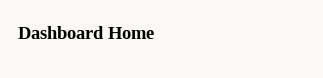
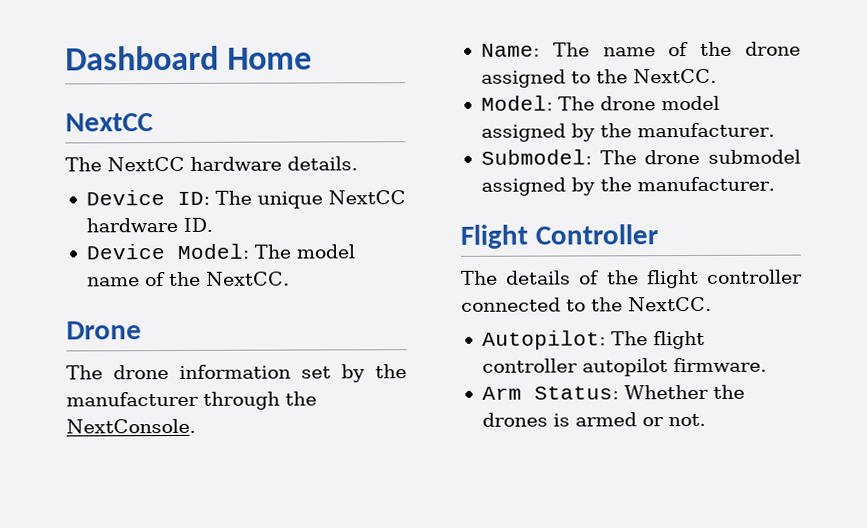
(154, 33) none -> [65,113,154,132] [65,156,358,172] [85,190,406,209] [85,217,213,233] [85,243,355,260] [86,271,290,287] [66,321,142,340] [66,364,407,383] [66,391,317,410] [66,418,196,434] [480,41,801,57] [480,68,717,88] [480,95,720,111] [480,122,775,142] [480,149,801,165] [480,176,775,196] [460,224,658,249] [461,269,803,289] [461,296,712,312] [481,330,705,350] [481,357,767,377] [481,384,745,400] [481,412,706,427] // NextCC // The NextCC hardware details. // Device ID: The unique NextCC hardware ID. // Device Model: The model name of the NextCC. // Drone // The drone information set by the manufacturer through the NextConsole. // Name: The name of the drone assigned to the NextCC. // Model: The drone model assigned by the manufacturer. // Submodel: The drone submodel assigned by the manufacturer. // Flight Controller // The details of the flight controller connected to the NextCC. // Autopilot: The flight controller autopilot firmware. // Arm Status: Whether the drones is armed or not.

